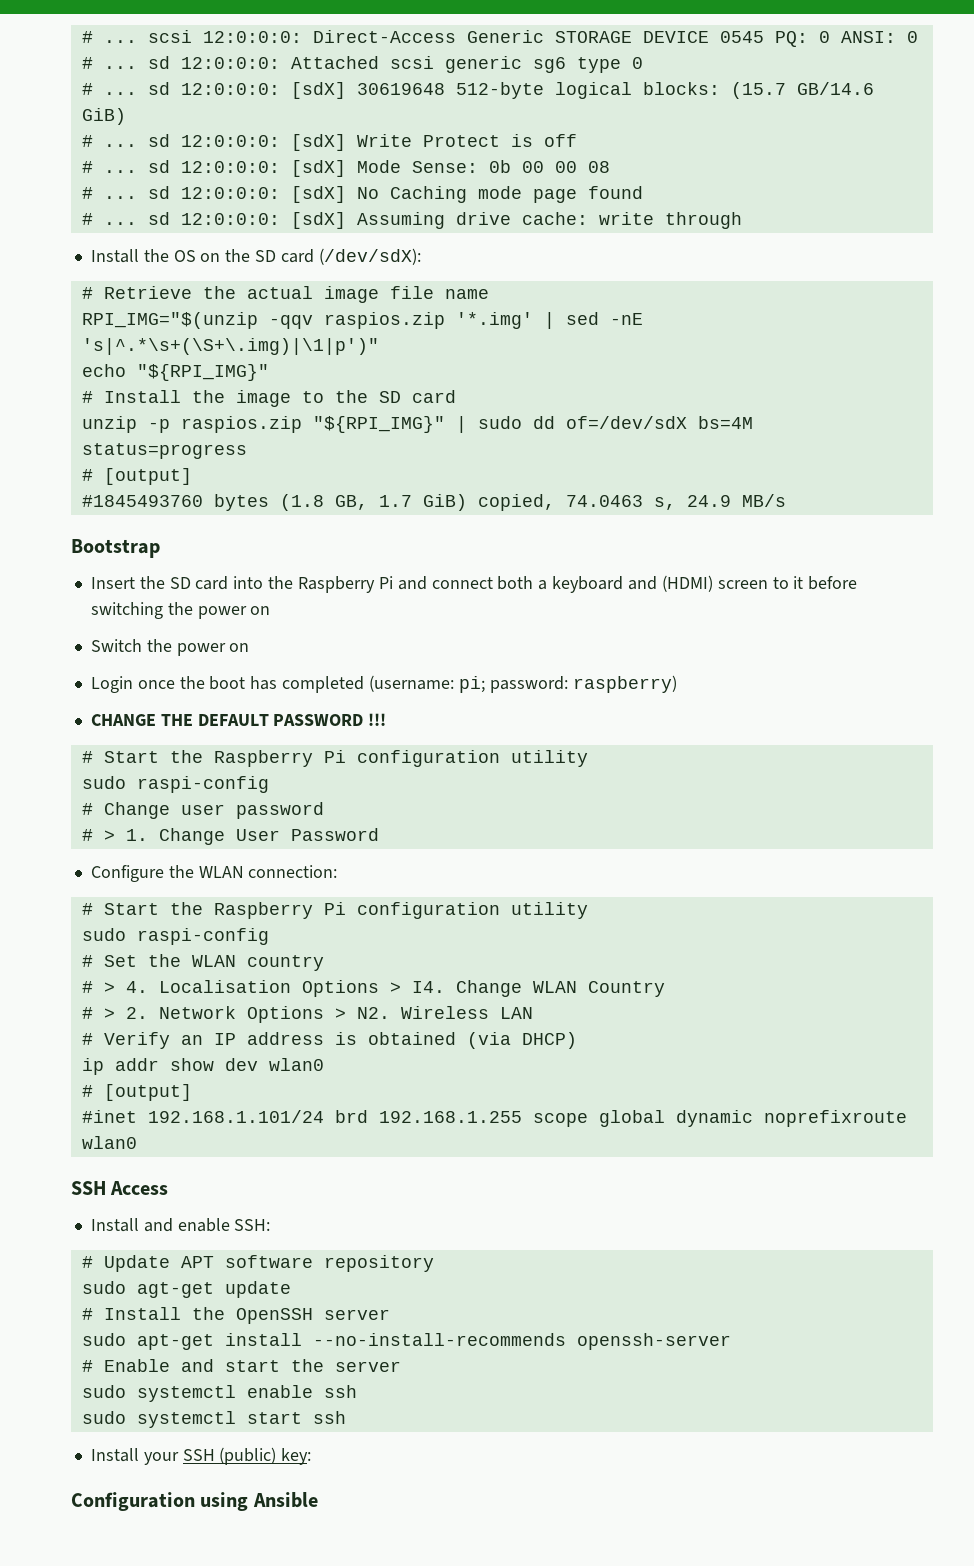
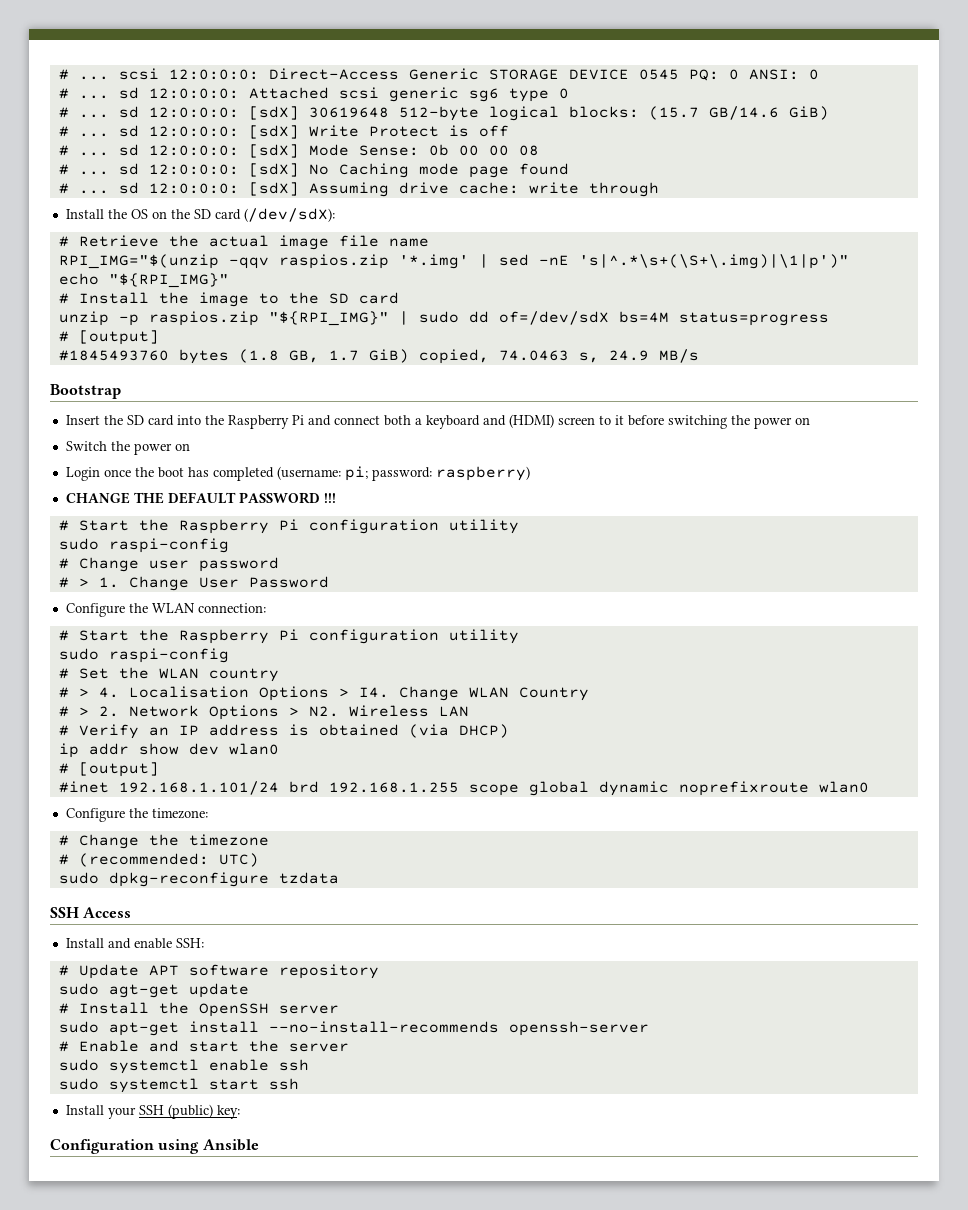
(137, 1142) none -> [65,808,208,822] [58,834,269,849] [58,853,259,867] [58,872,339,887] // Configure the timezone: // # Change the timezone // # (recommended: UTC) // sudo dpkg-reconfigure tzdata

